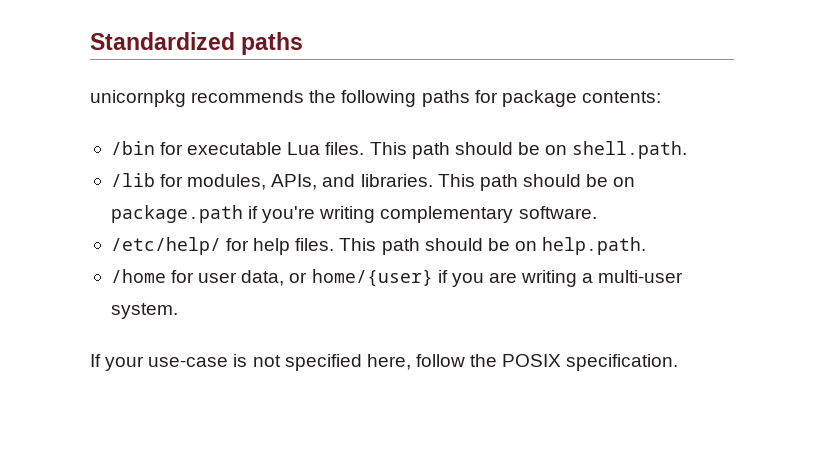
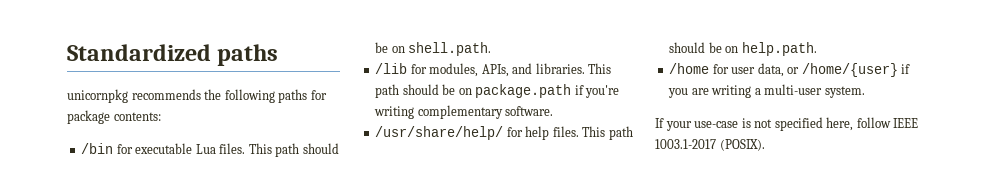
[110,237,221,255] /etc/help/ -> [375,126,504,140] /usr/share/help/
[311,269,433,287] home/{user} -> [801,63,898,77] /home/{user}
[470,354,679,371] the POSIX specification. -> [893,118,919,128] [655,139,765,151] IEEE 1003.1-2017 (POSIX).

